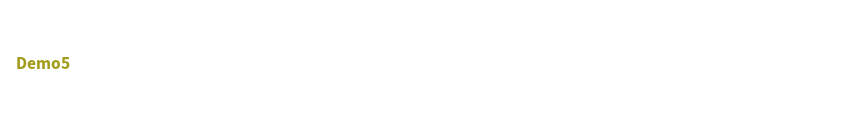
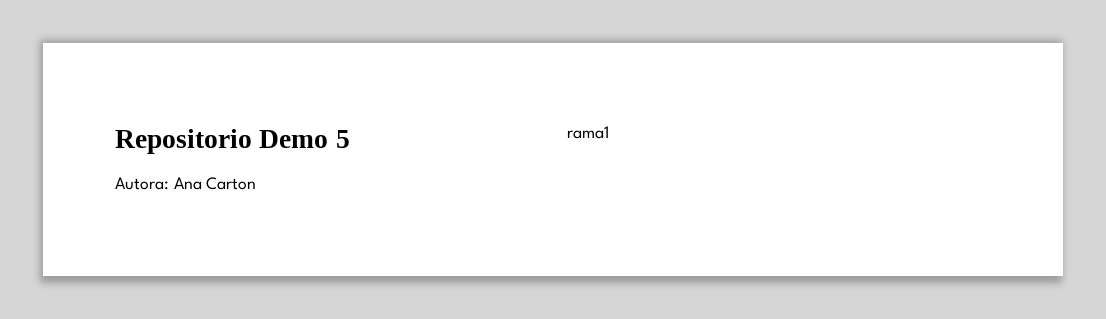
[16,57,70,69] Demo5 -> [115,129,350,154] [115,177,257,190] [567,126,609,139] Repositorio Demo 5 // Autora: Ana Carton // rama1

